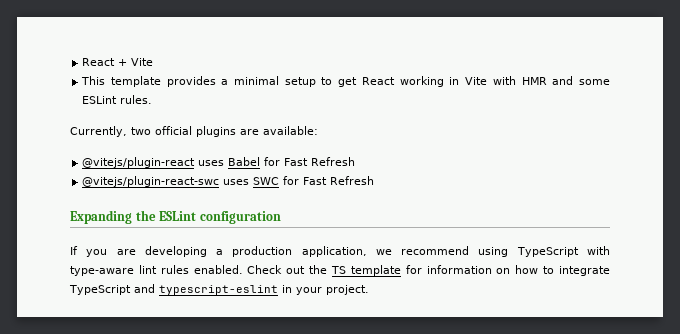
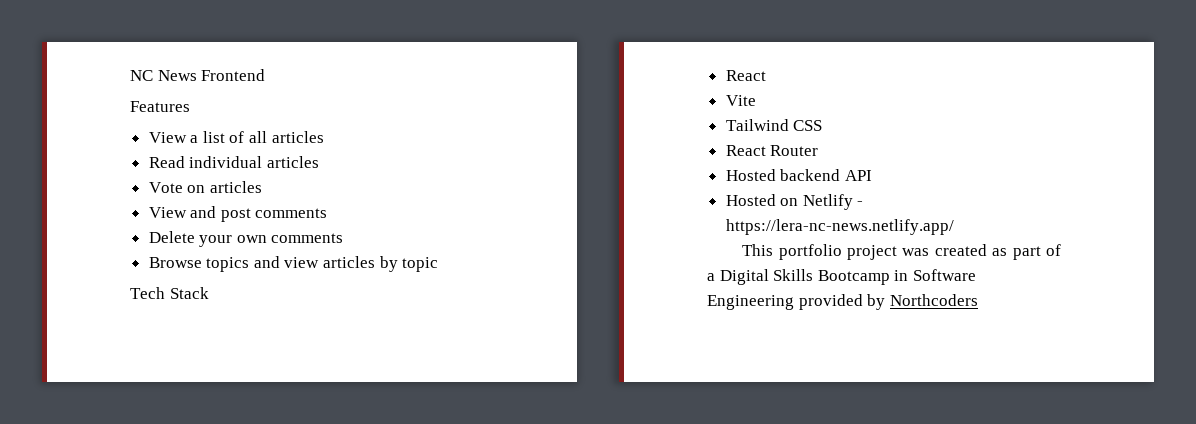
[82,58,128,66] React + -> [130,69,266,81] [130,101,190,112] [148,131,324,143] [148,156,319,168] [148,181,262,193] [148,206,328,222] [148,231,344,247] [148,256,439,272] [130,287,209,299] [725,70,766,81] NC News Frontend // Features // View a list of all articles // Read individual articles // Vote on articles // View and post comments // Delete your own comments // Browse topics and view articles by topic // Tech Stack // React //
[81,76,611,87] [82,95,153,104] [70,126,318,137] [82,157,356,168] [82,176,375,187] [70,210,281,224] [70,246,611,257] [70,265,610,276] [69,284,369,295] This template provides a minimal setup to get React working in Vite with HMR and some ESLint rules. // Currently, two official plugins are available: // @vitejs/plugin-react uses Babel for Fast Refresh // @vitejs/plugin-react-swc uses SWC for Fast Refresh // Expanding the ESLint configuration // If you are developing a production application, we recommend using TypeScript with type-aware lint rules enabled. Check out the TS template for information on how to integrate TypeScript and typescript-eslint in your project. -> [725,119,823,131] [725,145,819,156] [725,169,872,181] [725,194,864,210] [725,219,954,235] [742,244,1061,260] [707,269,976,285] [707,294,978,310] Tailwind CSS // React Router // Hosted backend API // Hosted on Netlify - https://lera-nc-news.netlify.app/ // This portfolio project was created as part of a Digital Skills Bootcamp in Software Engineering provided by Northcoders

